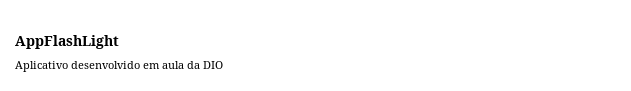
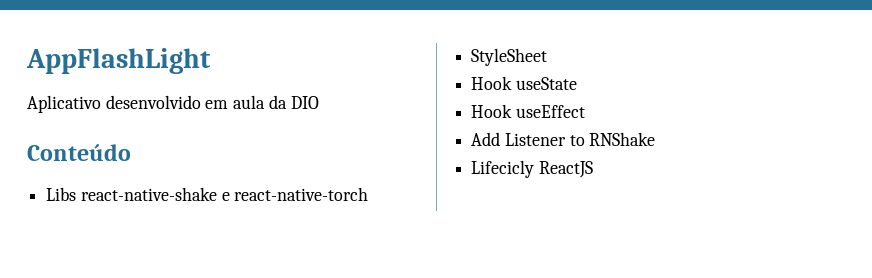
(223, 65) none -> [27,144,131,161] [46,187,369,201] [471,48,548,66] [471,76,577,90] [471,104,585,118] [471,132,656,146] [471,160,593,178] // Conteúdo // Libs react-native-shake e react-native-torch // StyleSheet // Hook useState // Hook useEffect // Add Listener to RNShake // Lifecicly ReactJS

